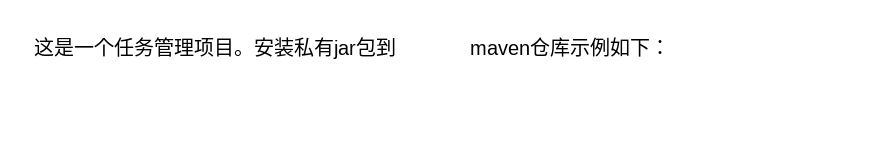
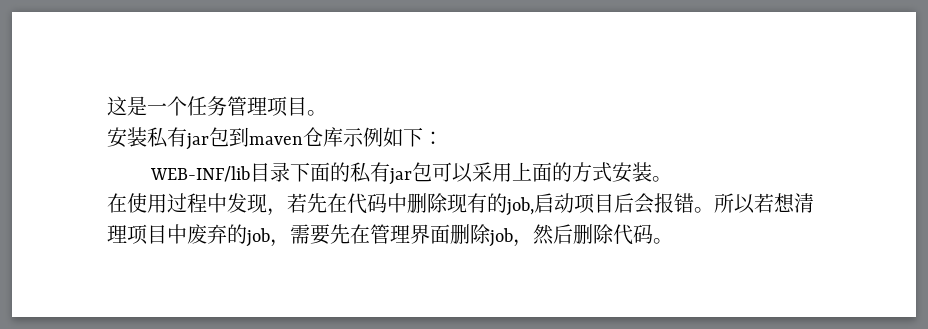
(254, 53) none -> (327, 113) //
(670, 47) none -> [149,162,672,185] [107,193,814,216] [107,224,673,247] // WEB-INF/lib目录下面的私有jar包可以采用上面的方式安装。 // 在使用过程中发现，若先在代码中删除现有的job,启动项目后会报错。所以若想清理项目中废弃的job，需要先在管理界面删除job，然后删除代码。

